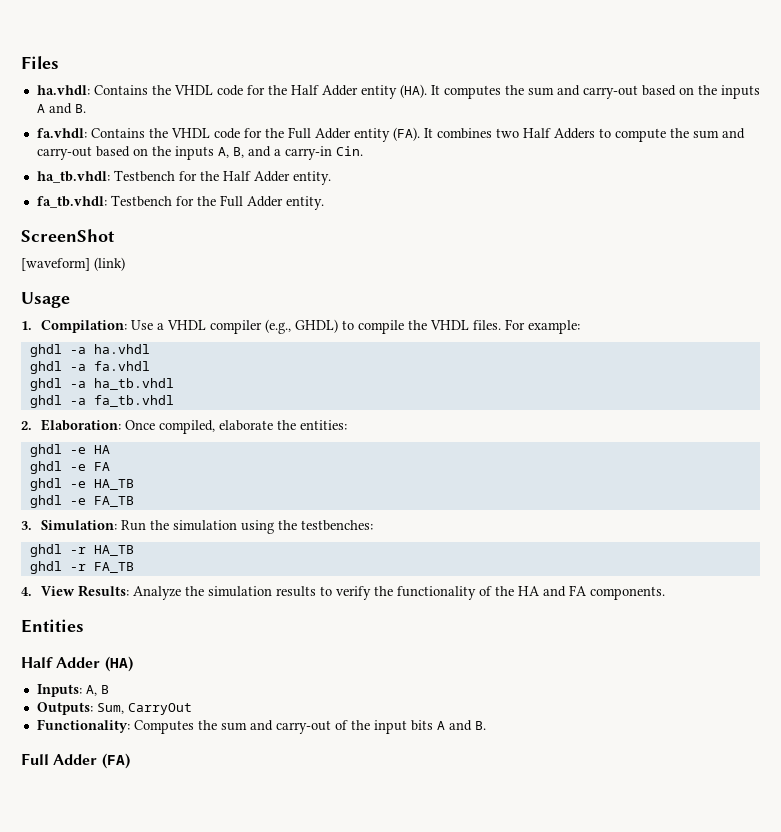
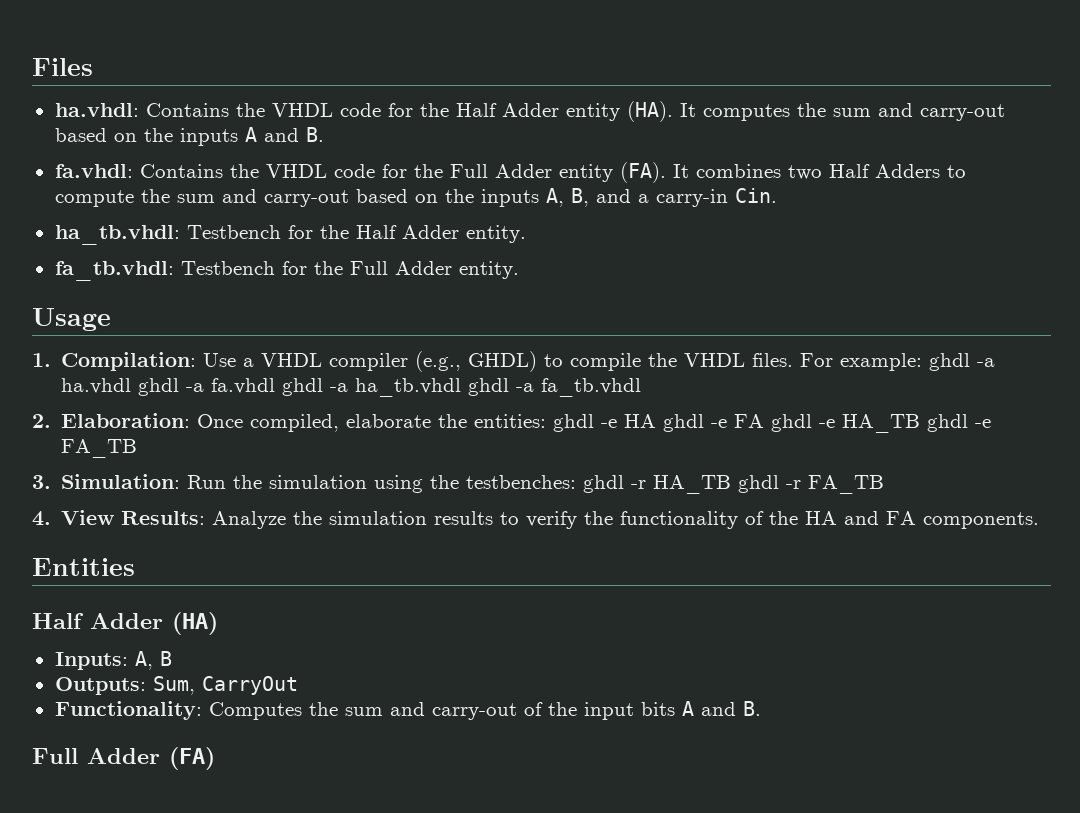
[21,229,115,242] [21,257,125,271] // ScreenShot // [waveform] (link) -> (519, 270) none
(581, 327) // -> (923, 362) none
(150, 349) // -> (132, 386) none
(150, 366) // -> (276, 386) none
(174, 384) // -> (462, 387) none
(348, 425) // -> (547, 421) none
(110, 449) // -> (657, 421) none
(110, 466) // -> (765, 421) none
(134, 484) // -> (921, 423) none
(374, 525) // -> (577, 482) none
(134, 550) // -> (732, 484) none

